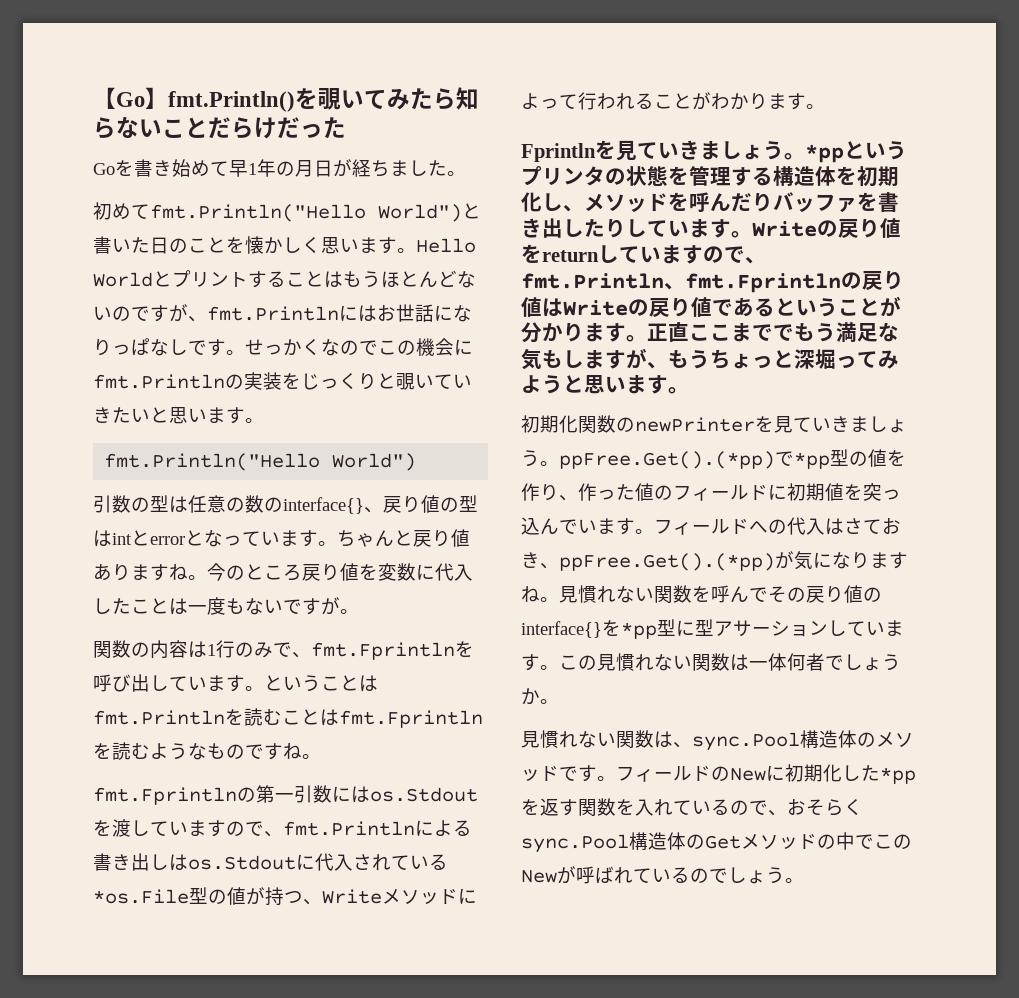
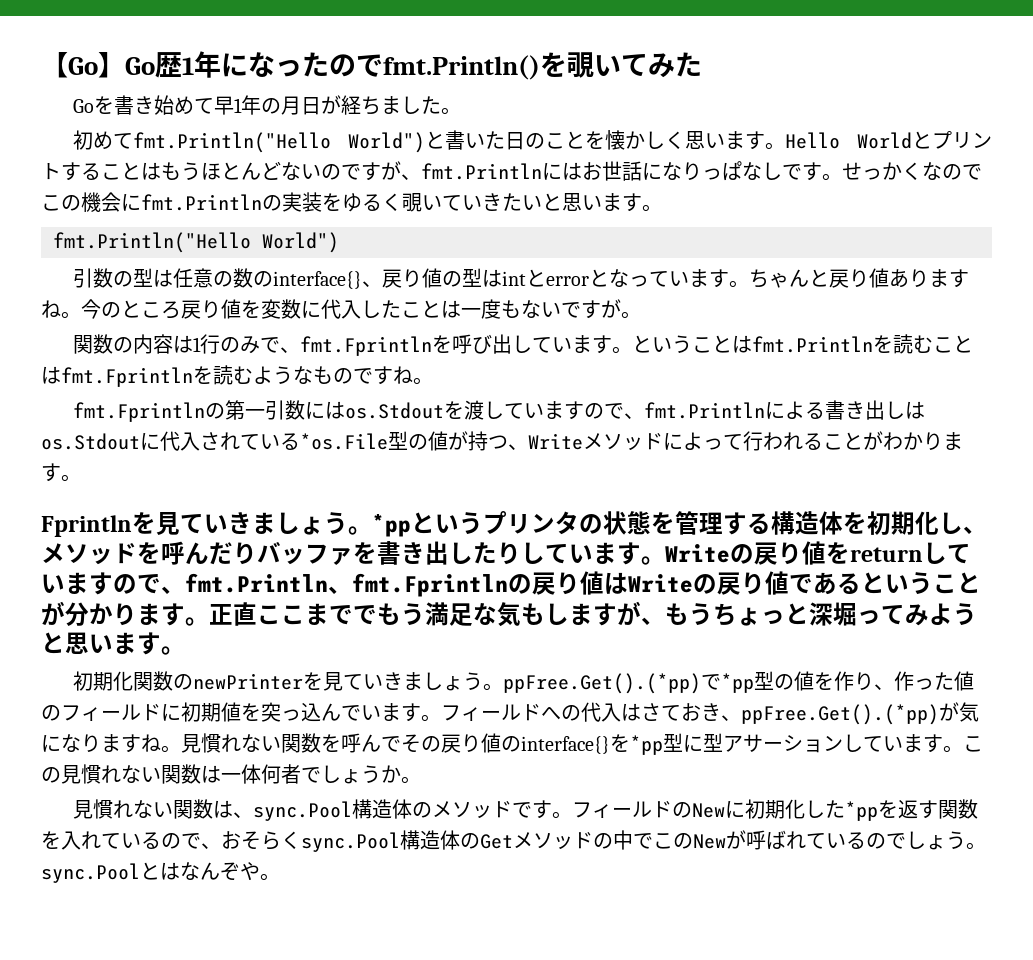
[168,87,479,112] [93,116,323,139] fmt.Println()を覗いてみたら知らないことだらけだっ -> [125,51,675,80] Go歴1年になったのでfmt.Println()を覗いてみ
[301,373,396,390] じっくりと -> [342,193,402,212] ゆるく
(804, 880) none -> [41,862,280,883] sync.Poolとはなんぞや。

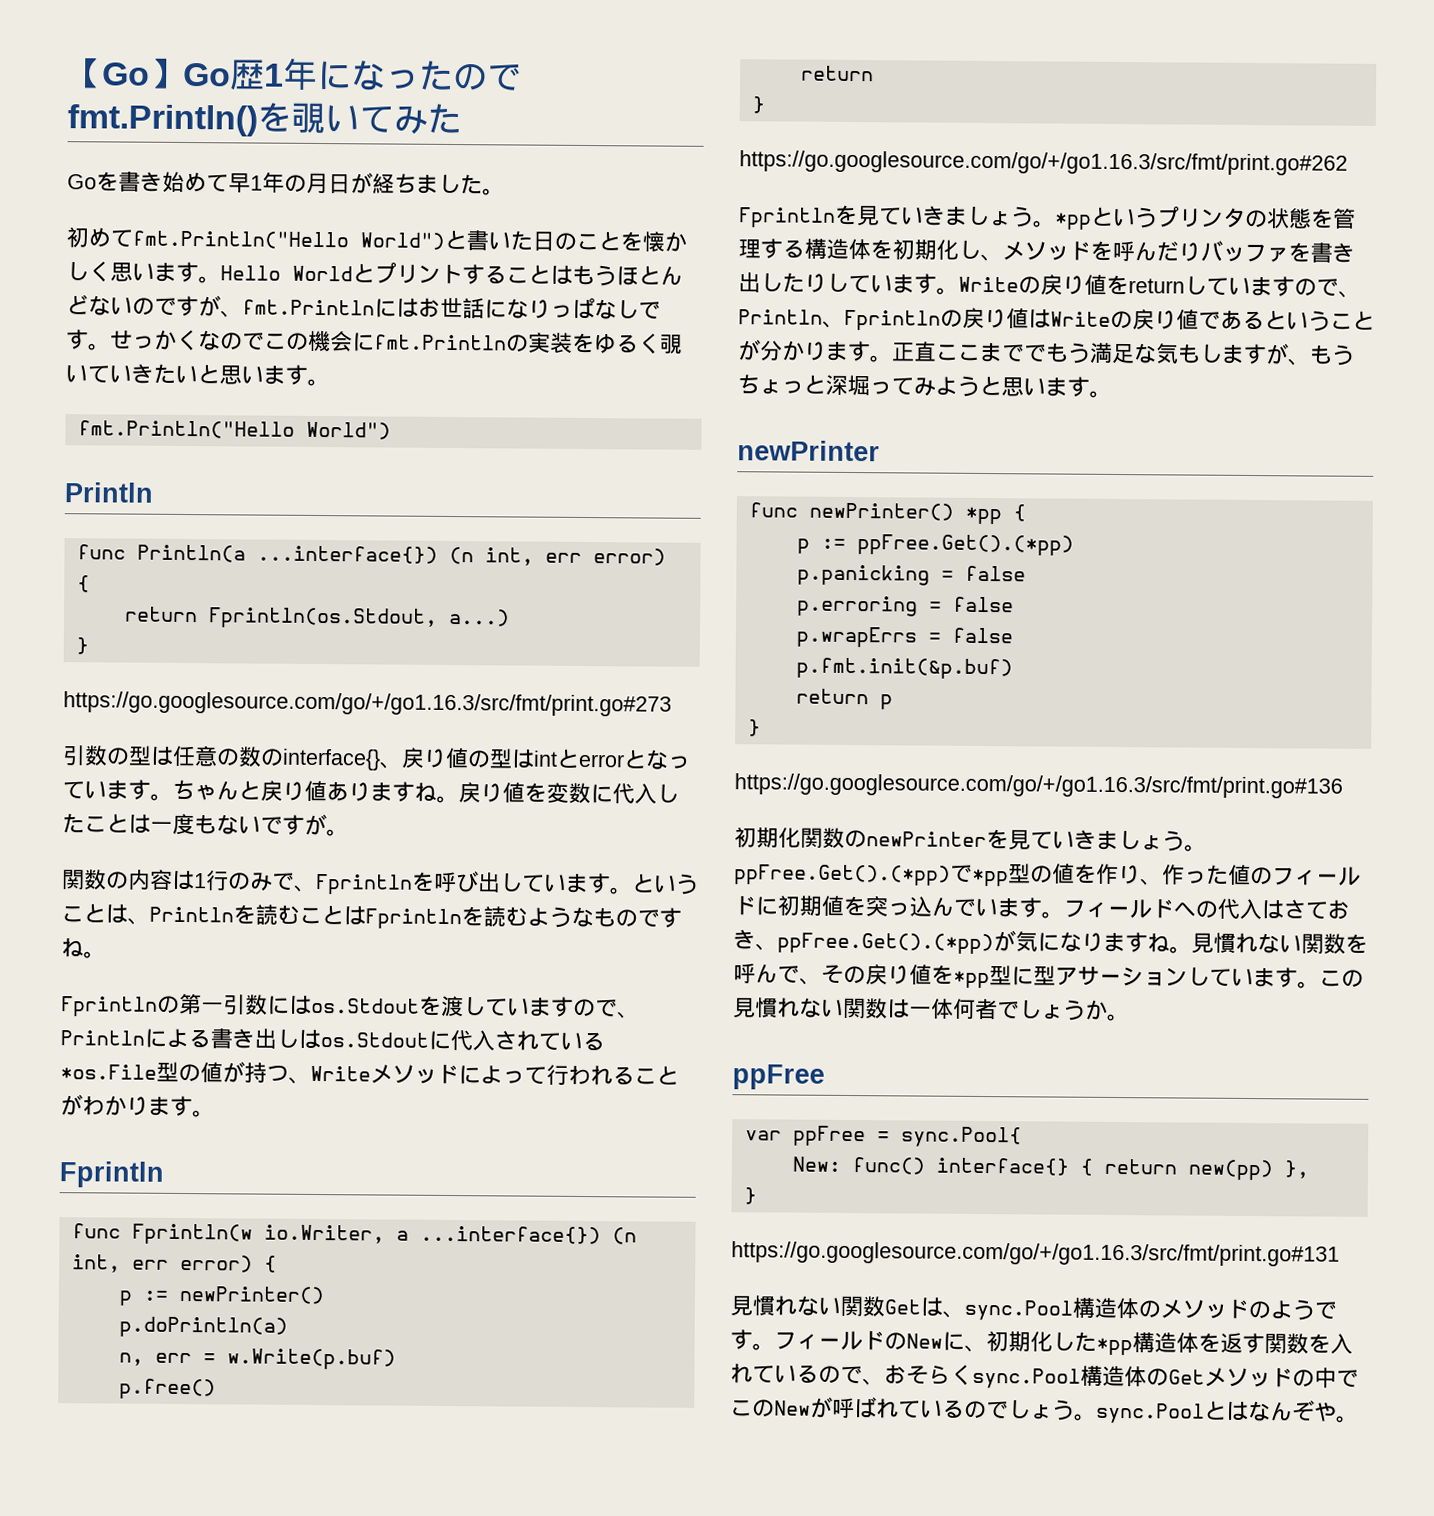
(339, 242) none -> [64,482,154,503] [76,544,666,566] [76,575,90,593] [124,606,510,629] [75,637,89,655] [63,691,672,717] // Println // func Println(a ...interface{}) (n int, err error) { // return Fprintln(os.Stdout, a...) // } // https://go.googlesource.com/go/+/go1.16.3/src/fmt/print.go#273
[81,299,181,319] 今のところ -> (459, 799) none
[299,336,432,356] fmt.Fprintln -> [315,873,413,895] Fprintln
[751,336,873,353] fmt.Println -> [127,906,234,925] 、Println
[61,367,193,387] fmt.Fprintln -> [365,908,462,930] Fprintln
[72,402,205,422] fmt.Fprintln -> [61,996,158,1017] Fprintln
[643,402,765,419] fmt.Println -> [60,1030,145,1046] Println
(132, 526) none -> [71,1223,637,1245] [71,1254,277,1273] [118,1285,325,1306] [118,1316,288,1338] [118,1348,396,1370] [118,1378,216,1400] [800,65,874,82] [751,96,765,114] [739,150,1348,176] [738,207,836,228] // func Fprintln(w io.Writer, a ...interface{}) (n int, err error) { // p := newPrinter() // p.doPrintln(a) // n, err = w.Write(p.buf) // p.free() // return // } // https://go.googlesource.com/go/+/go1.16.3/src/fmt/print.go#262 // Fprintln
[185,573,508,597] fmt.Println、fmt.Fprintln -> [738,309,941,331] Println、Fprintln
(185, 650) none -> [737,440,880,462] [748,502,1026,525] [796,534,1074,556] [796,564,1026,586] [796,595,1014,617] [795,626,1013,648] [795,657,1013,680] [795,688,893,710] [747,719,761,737] [734,773,1343,799] // newPrinter // func newPrinter() *pp { // p := ppFree.Get().(*pp) // p.panicking = false // p.erroring = false // p.wrapErrs = false // p.fmt.init(&p.buf) // return p // } // https://go.googlesource.com/go/+/go1.16.3/src/fmt/print.go#136
(401, 744) none -> [799,977,822,985] 、
[501,736,610,754] のinterface{} -> (932, 974) none
[72,799,213,819] // 見慣れない関数 -> [732,1064,825,1090] [744,1125,1022,1148] [791,1156,1309,1181] [743,1187,757,1205] [731,1241,1340,1267] [730,1295,921,1318] // ppFree // var ppFree = sync.Pool{ // New: func() interface{} { return new(pp) }, // } // https://go.googlesource.com/go/+/go1.16.3/src/fmt/print.go#131 // 見慣れない関数Get
(512, 809) none -> [1248,1299,1315,1321] のよう
(745, 809) none -> [964,1344,987,1353] 、
(878, 811) none -> [1132,1332,1199,1354] 構造体

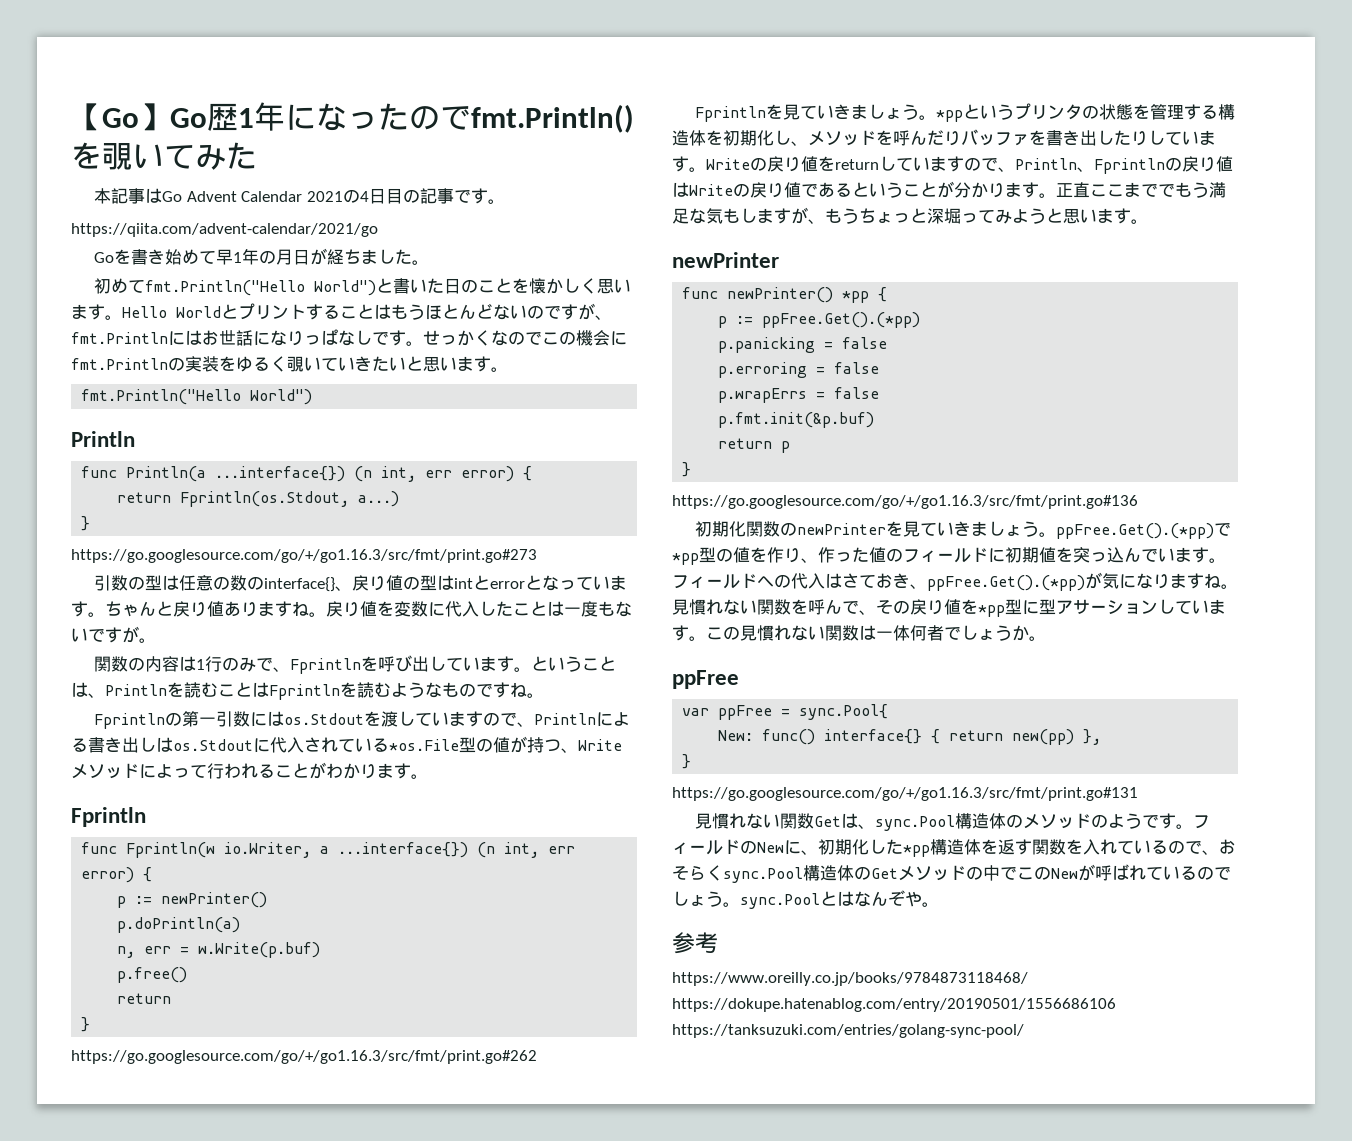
(462, 118) none -> [93,188,505,204] [71,223,378,237] // 本記事はGo Advent Calendar 2021の4日目の記事です。 // https://qiita.com/advent-calendar/2021/go
(1359, 1419) none -> [672,932,718,954] [672,972,1028,986] [672,998,1116,1012] [672,1024,1024,1038] // 参考 // https://www.oreilly.co.jp/books/9784873118468/ https://dokupe.hatenablog.com/entry/20190501/1556686106 https://tanksuzuki.com/entries/golang-sync-pool/

